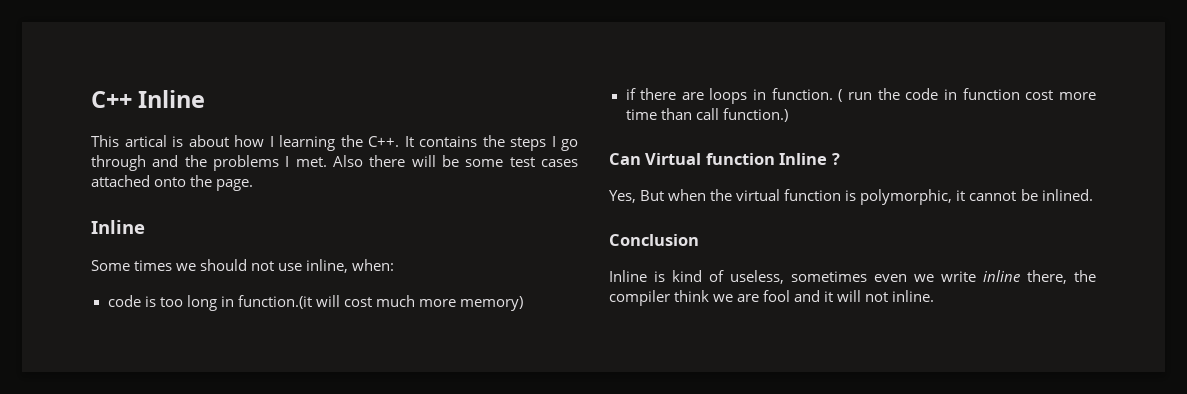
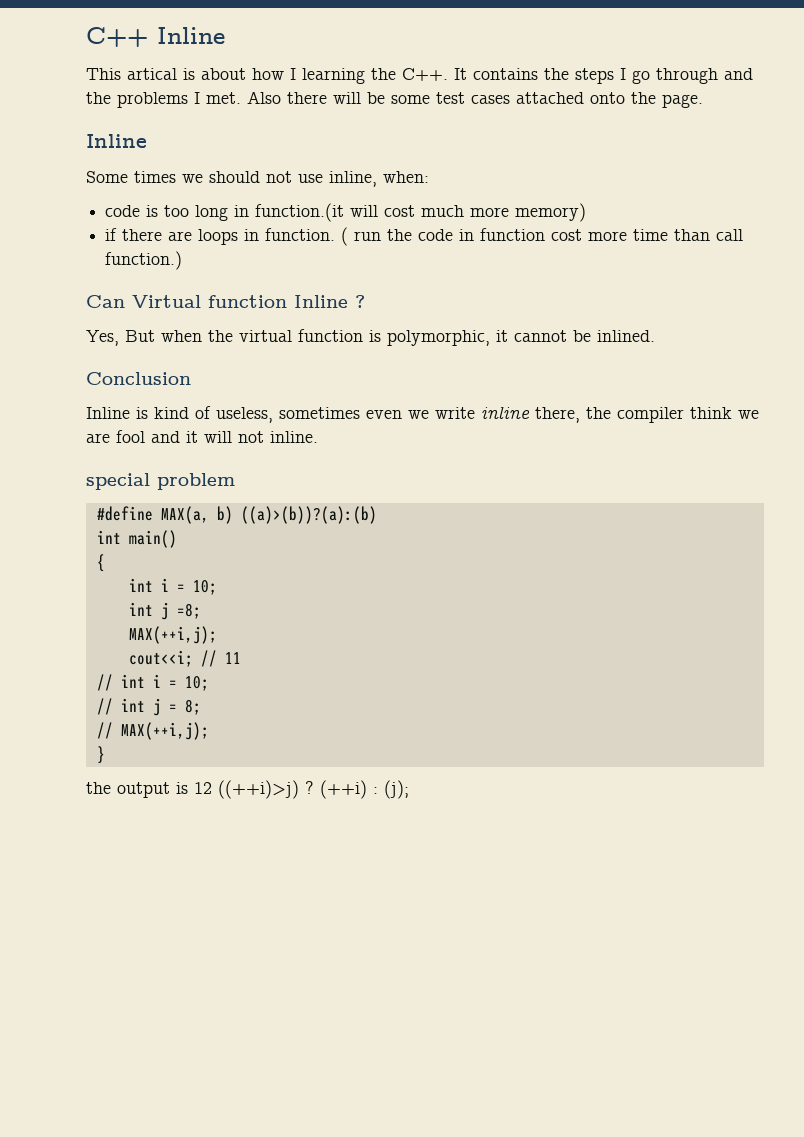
(935, 296) none -> [86,473,235,490] [96,506,377,524] [96,530,177,548] [96,554,105,572] [128,578,217,595] [128,602,201,620] [128,626,217,644] [128,650,241,667] [96,674,209,691] [96,698,201,716] [96,722,209,740] [96,746,105,764] [86,780,409,799] // special problem // #define MAX(a, b) ((a)>(b))?(a):(b) // int main() // { // int i = 10; // int j =8; // MAX(++i,j); // cout<<i; // 11 // // int i = 10; // // int j = 8; // // MAX(++i,j); // } // the output is 12 ((++i)>j) ? (++i) : (j);

